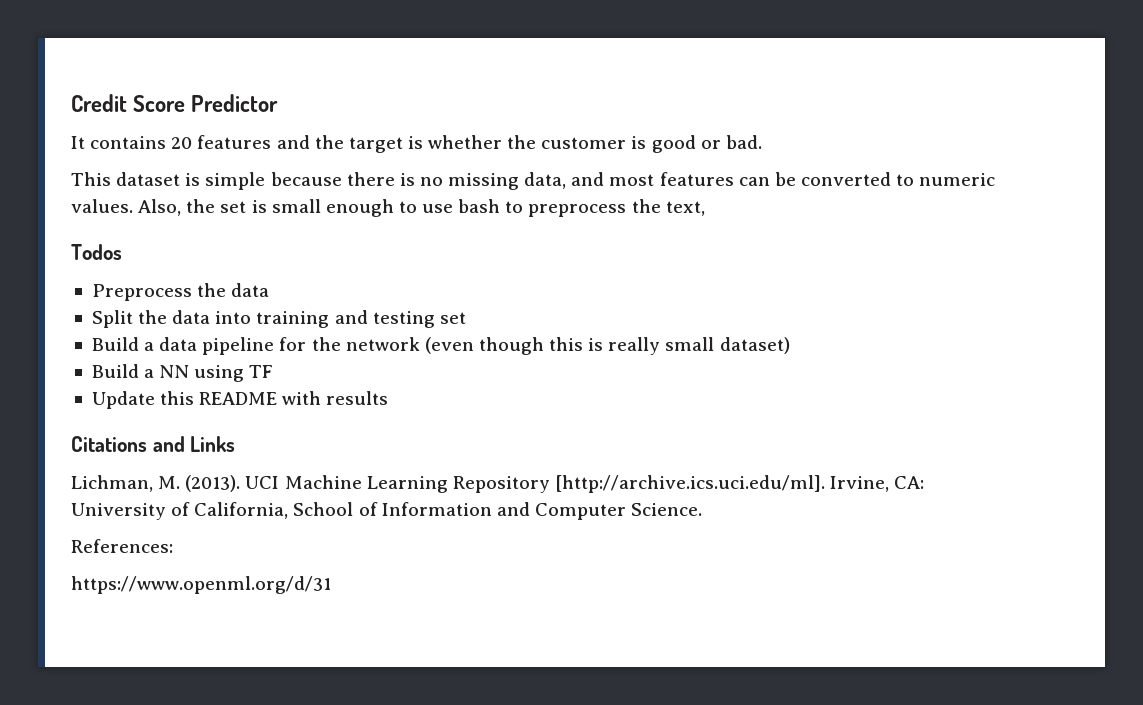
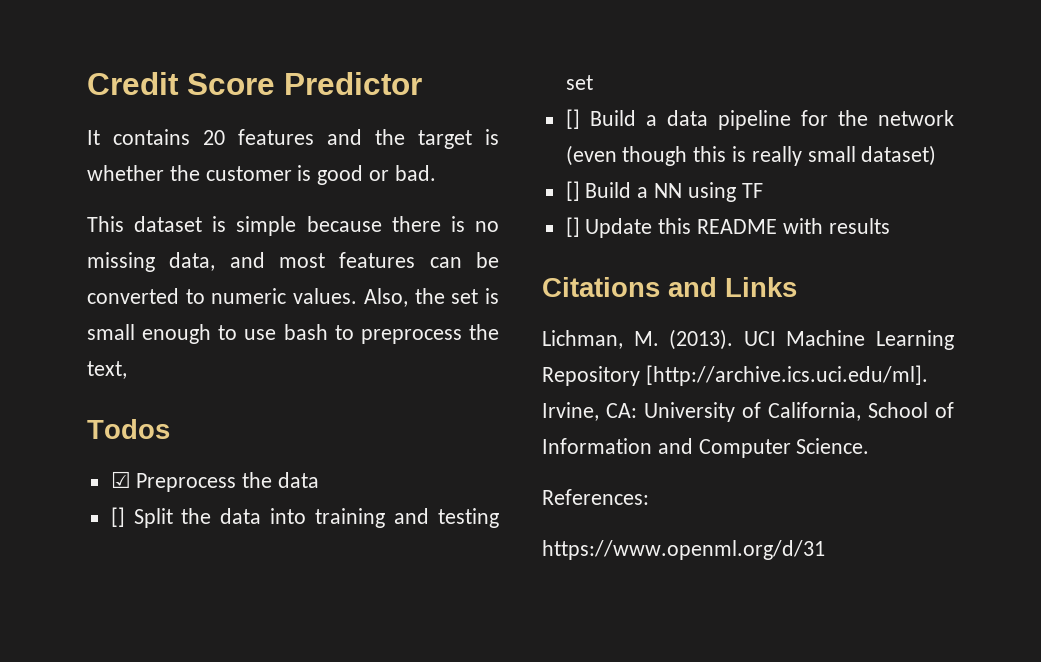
(122, 252) none -> [110,471,131,488] ☑
(270, 290) none -> [110,507,125,527] []
(466, 318) none -> [565,109,580,129] []
(790, 345) none -> [565,181,580,201] []
(274, 371) none -> [565,217,580,237] []

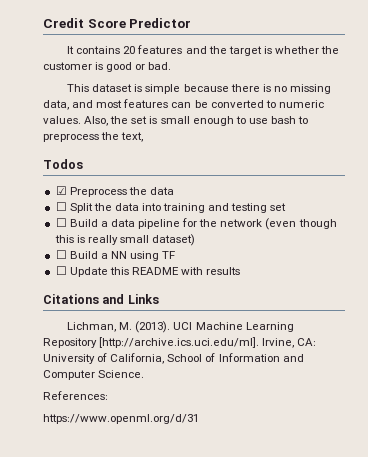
[110,507,125,527] [] -> [55,202,67,211] ☐
[565,109,580,129] [] -> [55,218,67,227] ☐
[565,181,580,201] [] -> [55,250,67,259] ☐
[565,217,580,237] [] -> [55,266,67,275] ☐

